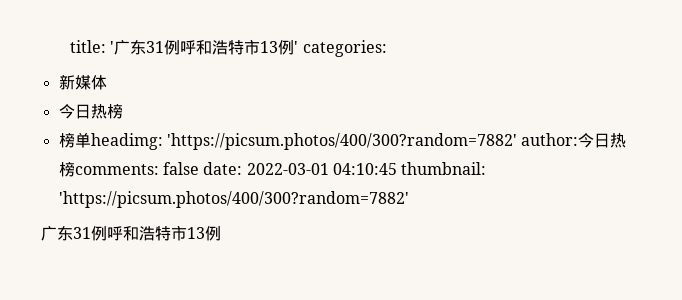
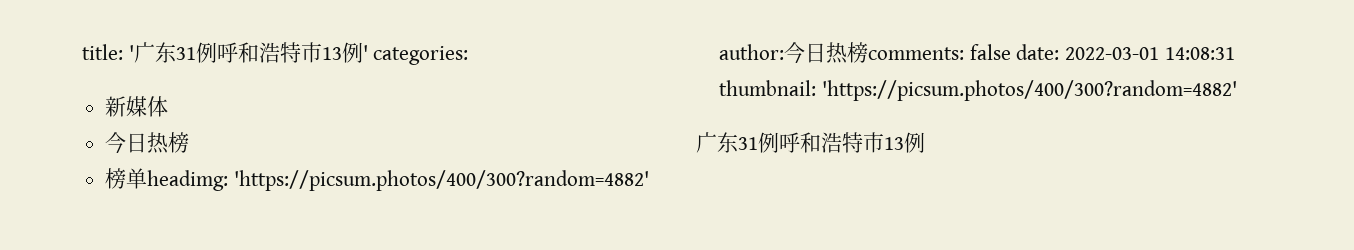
[166,133,517,150] 'https://picsum.photos/400/300?random=7882' -> [233,170,649,191] 'https://picsum.photos/400/300?random=4882'
[332,162,487,175] [58,191,409,208] 04:10:45 thumbnail: 'https://picsum.photos/400/300?random=7882' -> [1164,47,1235,60] [719,80,1237,101] 14:08:31 thumbnail: 'https://picsum.photos/400/300?random=4882'

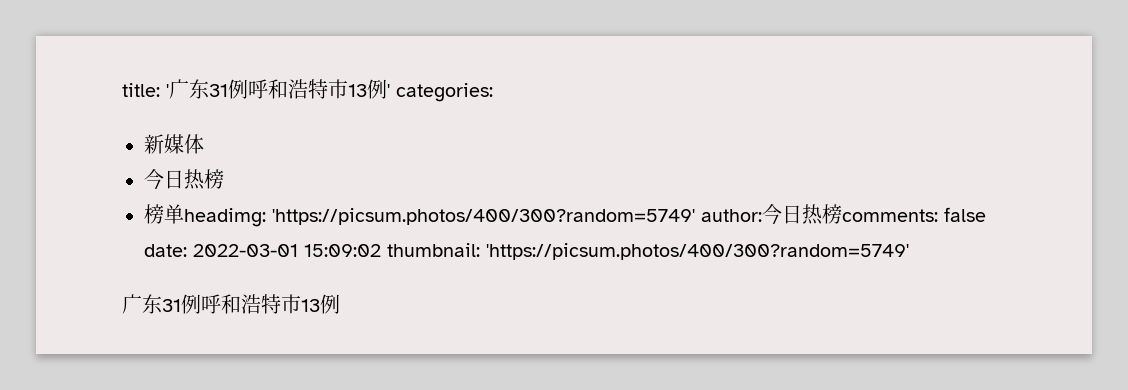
[233,170,649,191] 'https://picsum.photos/400/300?random=4882' -> [272,208,695,225] 'https://picsum.photos/400/300?random=5749'
[1164,47,1235,60] [719,80,1237,101] 14:08:31 thumbnail: 'https://picsum.photos/400/300?random=4882' -> [304,243,909,260] 15:09:02 thumbnail: 'https://picsum.photos/400/300?random=5749'

